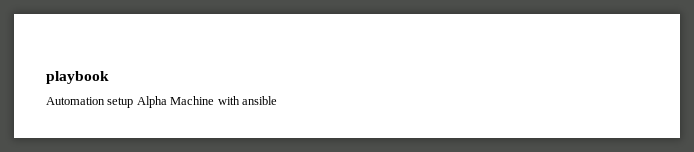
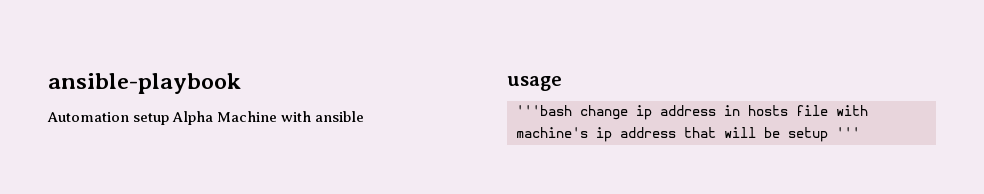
[46,71,109,84] playbook -> [48,73,241,94] ansible-playbook
(277, 100) none -> [507,76,562,91] [516,105,868,120] [516,127,860,142] // usage // '''bash change ip address in hosts file with machine's ip address that will be setup '''

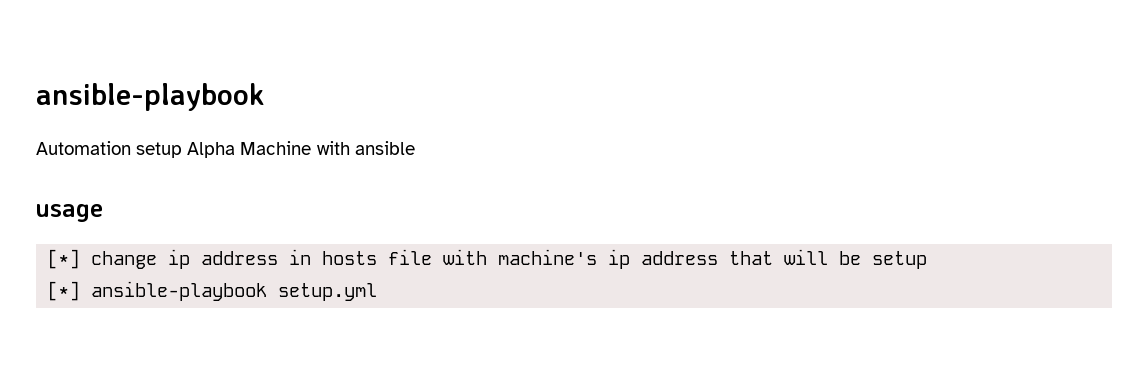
[516,105,572,116] '''bash -> [47,249,81,269] [*]
[836,127,860,138] ''' -> [47,281,378,301] // [*] ansible-playbook setup.yml

